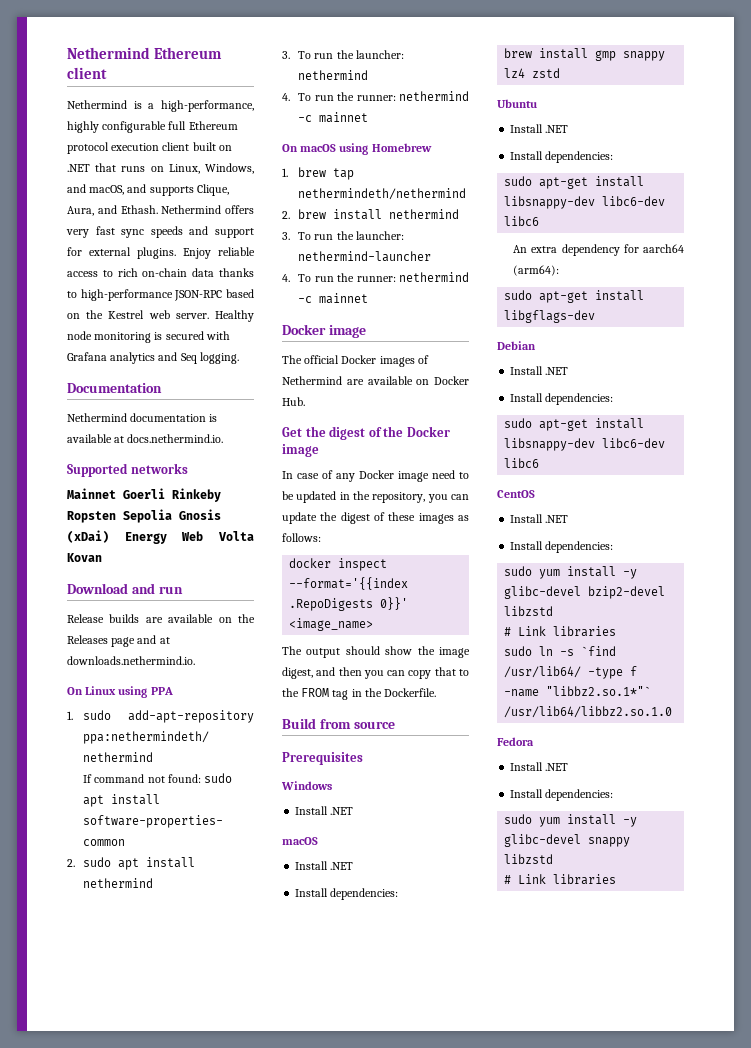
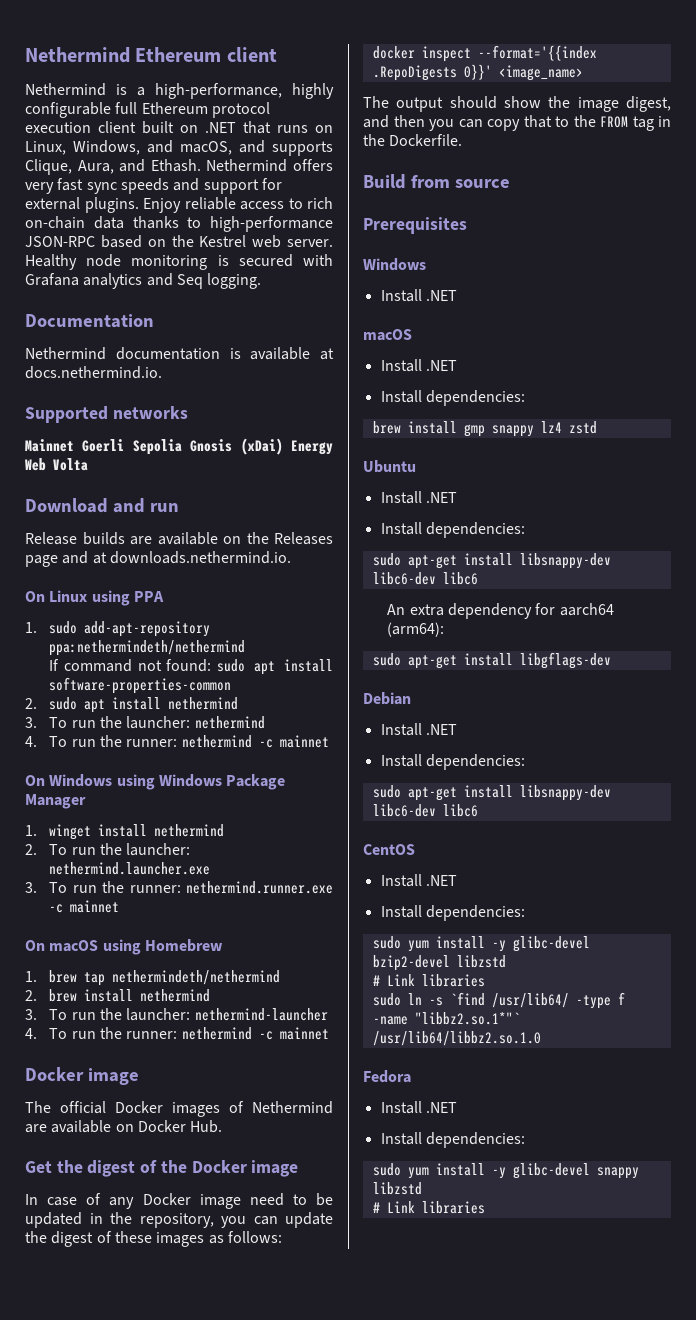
[172,488,221,502] [67,511,116,523] Rinkeby Ropsten -> (125, 445) none
[67,553,102,562] Kovan -> (88, 464) none
(369, 117) none -> [25,774,286,790] [25,794,86,809] [25,824,225,840] [25,843,191,856] [49,862,211,875] [25,881,334,894] [49,900,120,913] // On Windows using Windows Package Manager // 1. winget install nethermind // 2. To run the launcher: nethermind.launcher.exe // 3. To run the runner: nethermind.runner.exe -c mainnet

